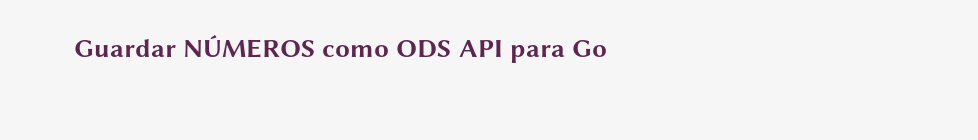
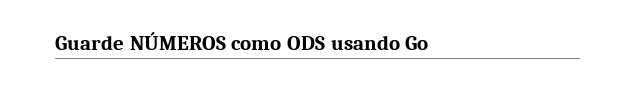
[74,39,176,57] Guardar -> [55,35,124,50] Guarde
[458,40,565,63] API para -> [330,35,400,50] usando

